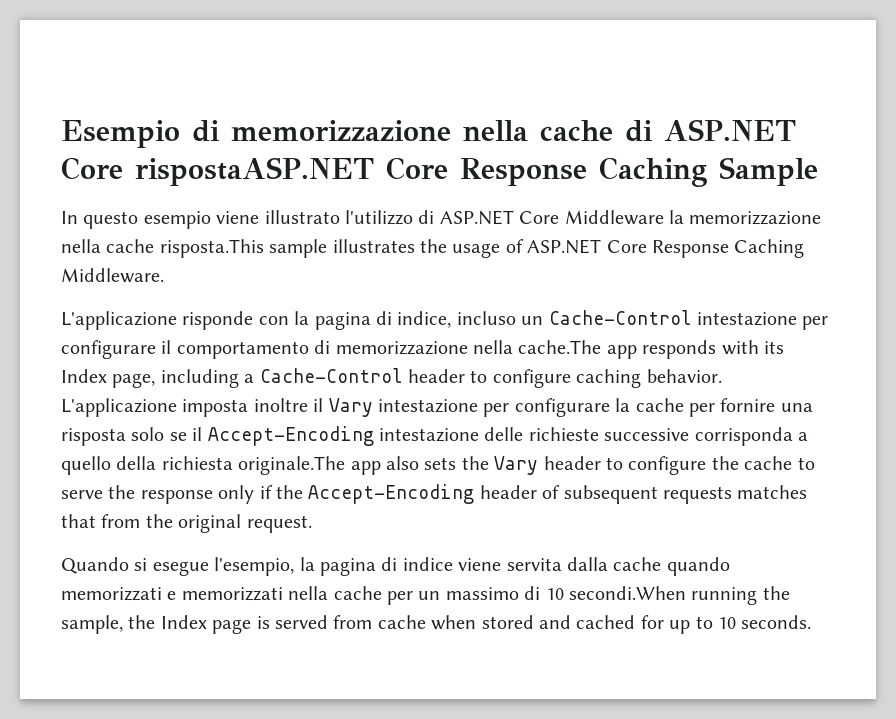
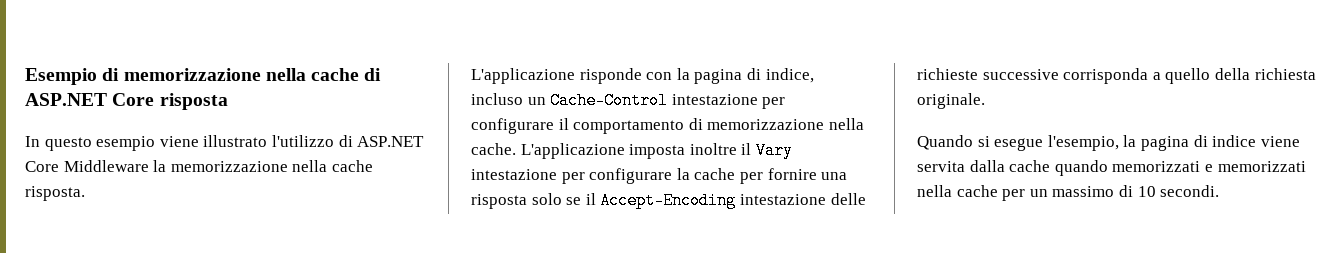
[135,157,818,187] rispostaASP.NET Core Response Caching Sample -> [159,93,228,110] risposta
[159,239,805,258] [61,268,164,283] risposta.This sample illustrates the usage of ASP.NET Core Response Caching Middleware. -> [25,186,85,201] risposta.
[518,340,784,359] [61,368,722,388] cache.The app responds with its Index page, including a Cache-Control header to configure caching behavior. -> [471,143,516,155] cache.
[238,456,815,475] [61,484,808,504] [61,514,312,533] originale.The app also sets the Vary header to configure the cache to serve the response only if the Accept-Encoding header of subsequent requests matches that from the original request. -> [917,93,985,109] originale.
[568,586,790,605] [61,615,812,634] secondi.When running the sample, the Index page is served from cache when stored and cached for up to 10 seconds. -> [1160,185,1220,197] secondi.

